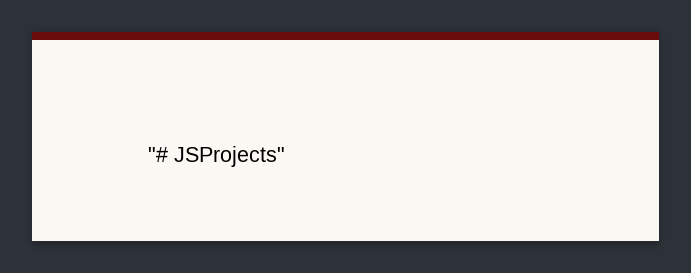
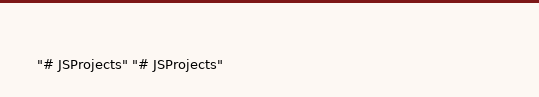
[148,146,285,167] "# JSProjects" -> [37,59,223,72] "# JSProjects" "# JSProjects"

